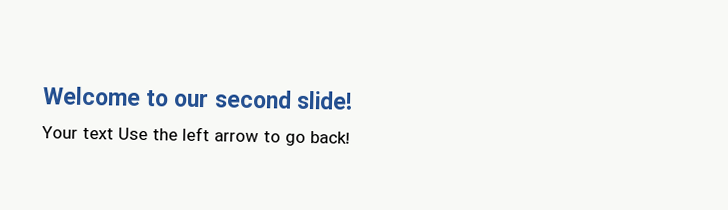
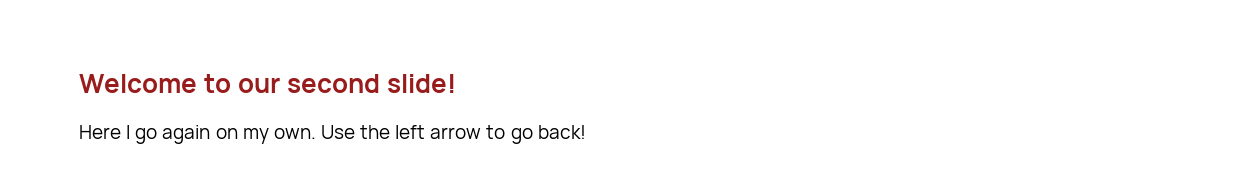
[41,126,114,140] Your text -> [79,125,316,144] Here I go again on my own.

